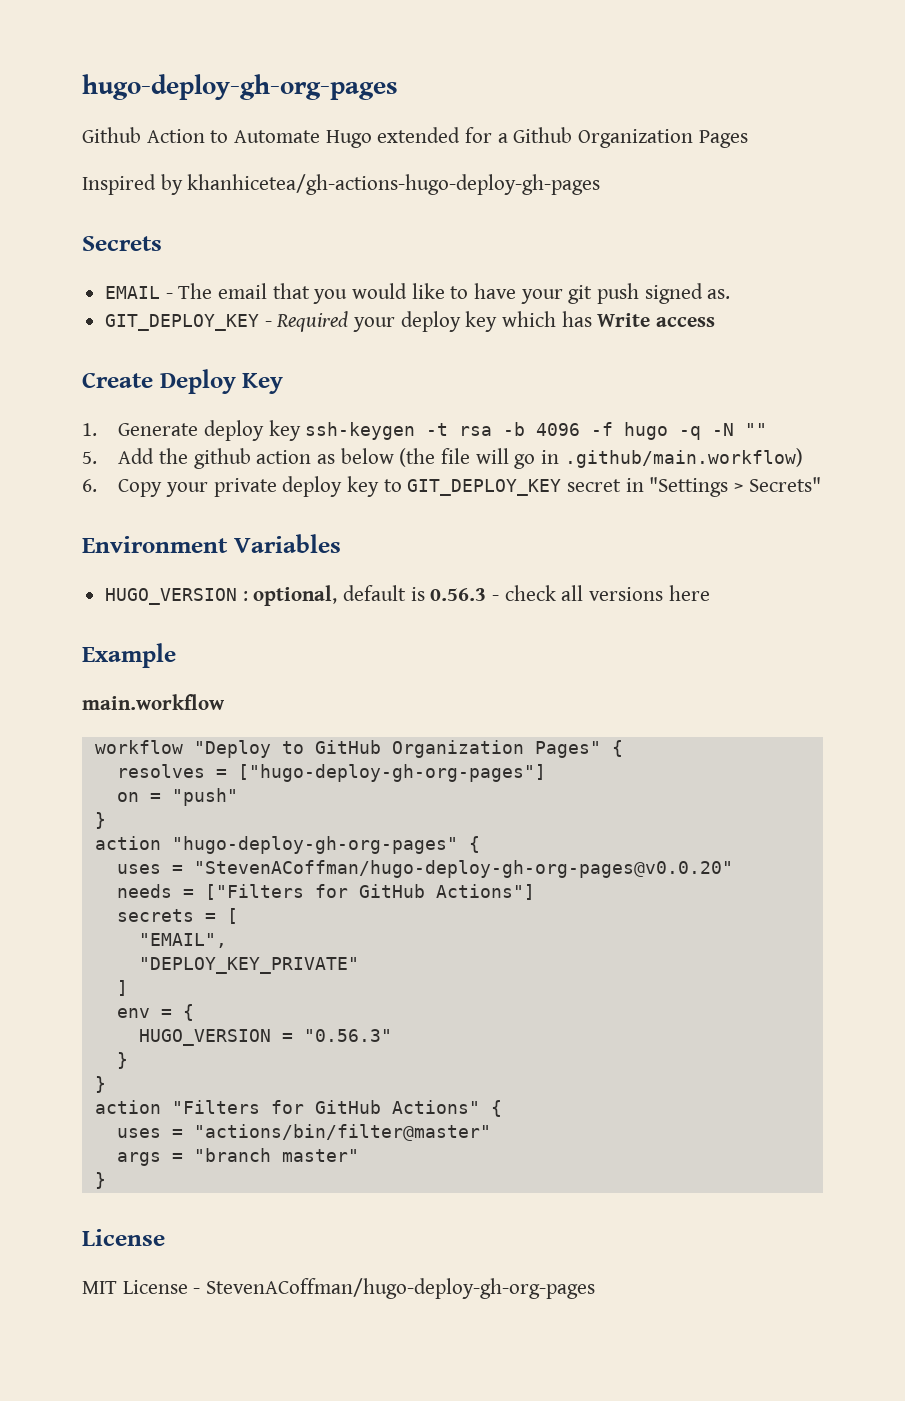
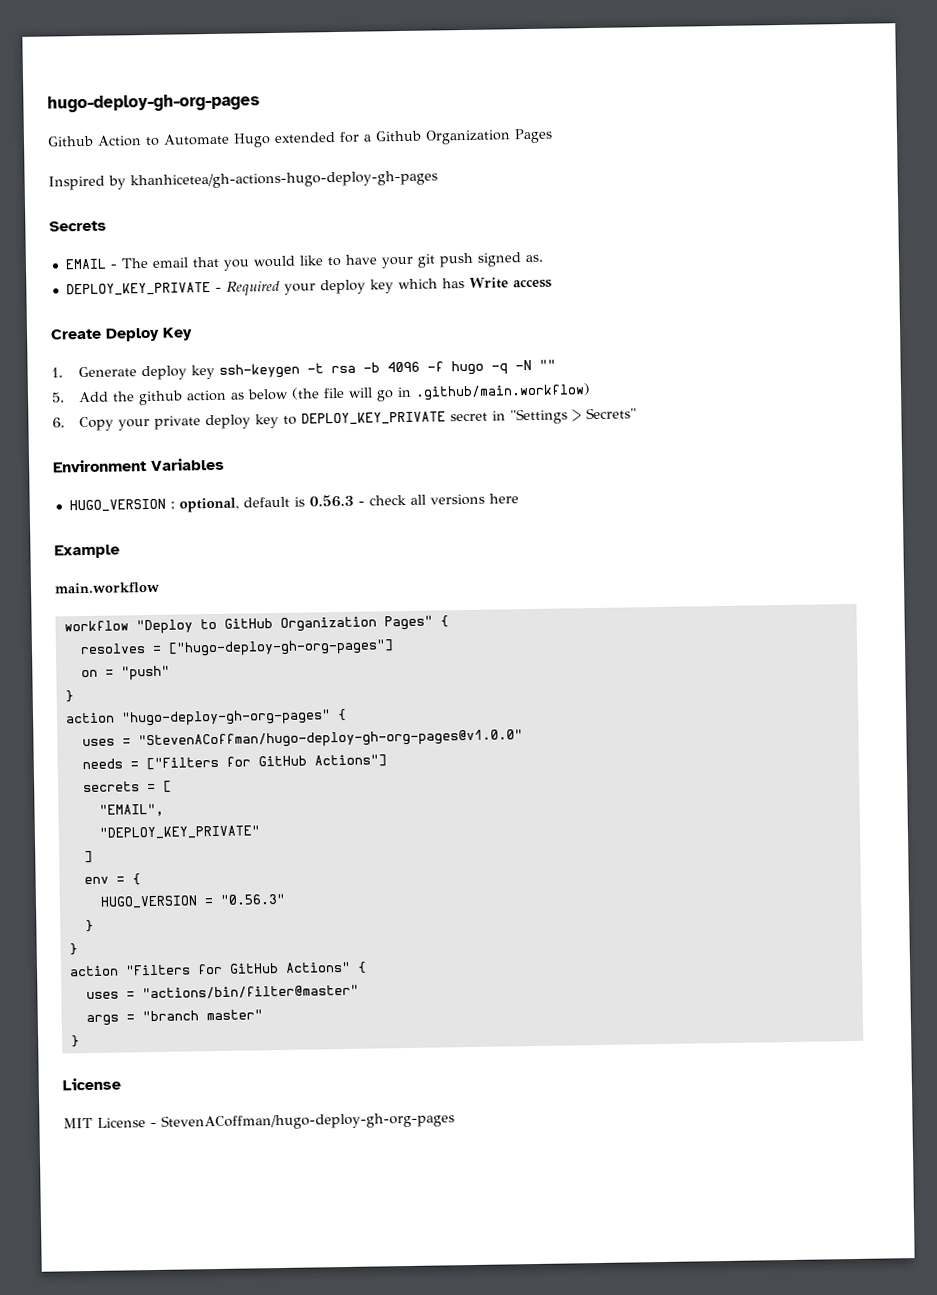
[105,314,260,331] GIT_DEPLOY_KEY -> [65,282,211,297] DEPLOY_KEY_PRIVATE
[407,479,562,496] GIT_DEPLOY_KEY -> [301,411,447,426] DEPLOY_KEY_PRIVATE
[193,860,733,878] "StevenACoffman/hugo-deploy-gh-org-pages@v0.0.20" -> [137,729,523,750] "StevenACoffman/hugo-deploy-gh-org-pages@v1.0.0"

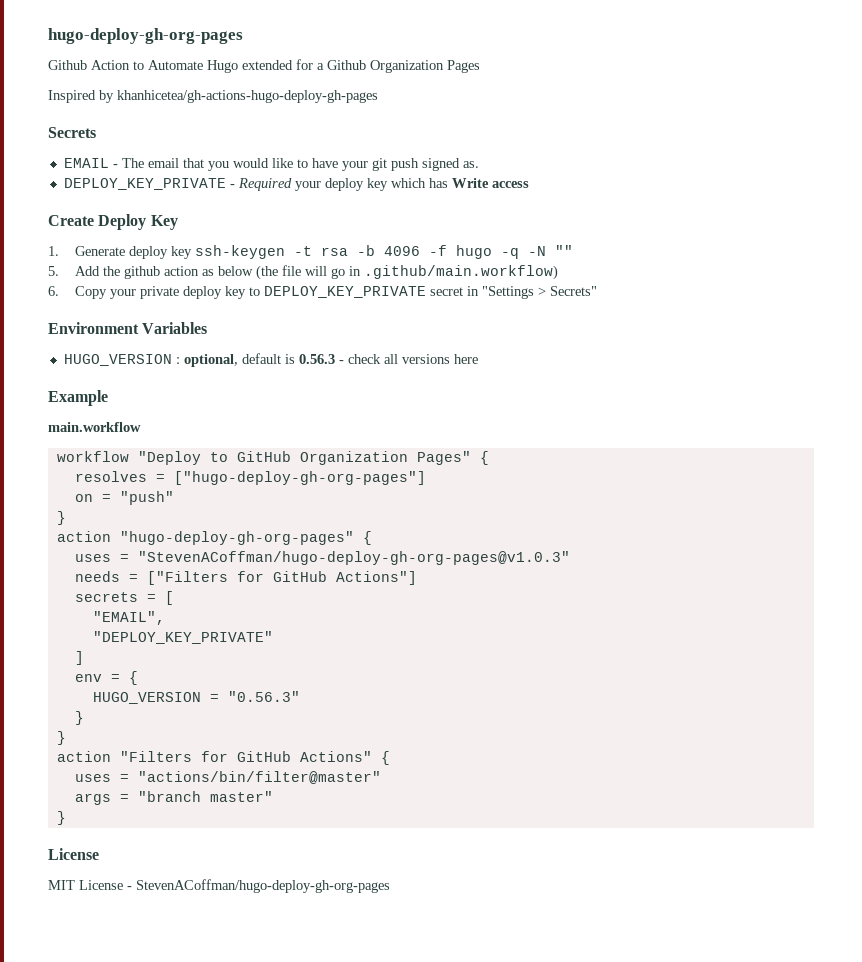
[137,729,523,750] "StevenACoffman/hugo-deploy-gh-org-pages@v1.0.0" -> [137,551,570,565] "StevenACoffman/hugo-deploy-gh-org-pages@v1.0.3"

